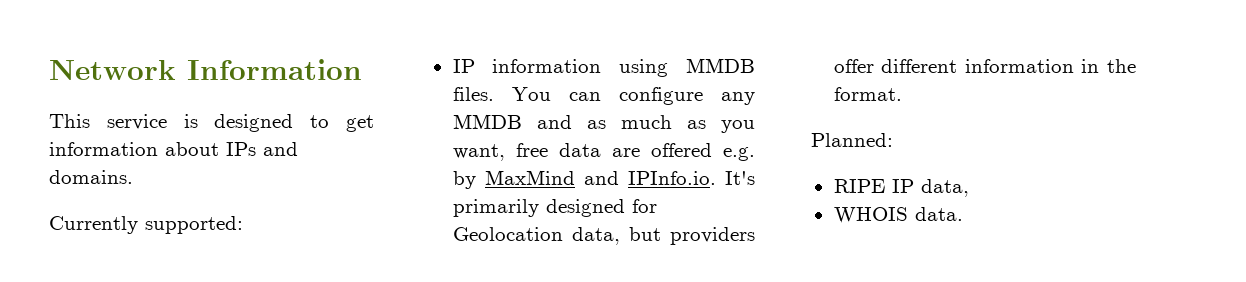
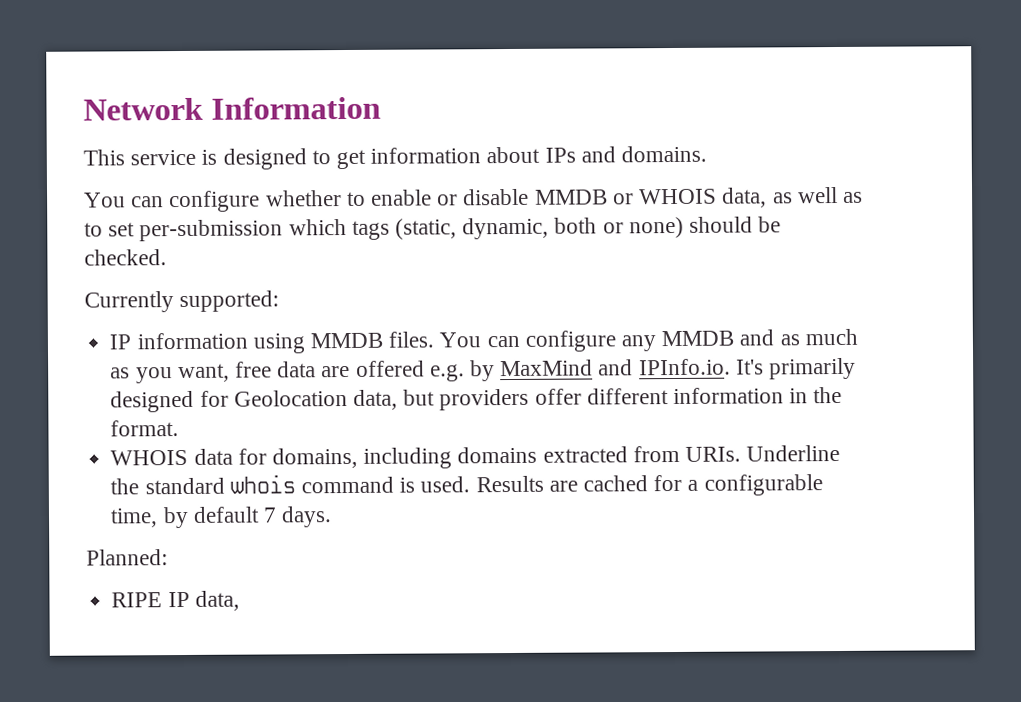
(133, 177) none -> [84,187,863,213] [84,216,782,242] [84,249,167,266] // You can configure whether to enable or disable MMDB or WHOIS data, as well as to set per-submission which tags (static, dynamic, both or none) should be checked.
(902, 94) none -> [110,444,841,469] [110,474,823,496] [110,506,333,529] // WHOIS data for domains, including domains extracted from URIs. Underline the standard whois command is used. Results are cached for a configurable time, by default 7 days.
[833,207,963,223] // WHOIS data. -> (240, 600) none

